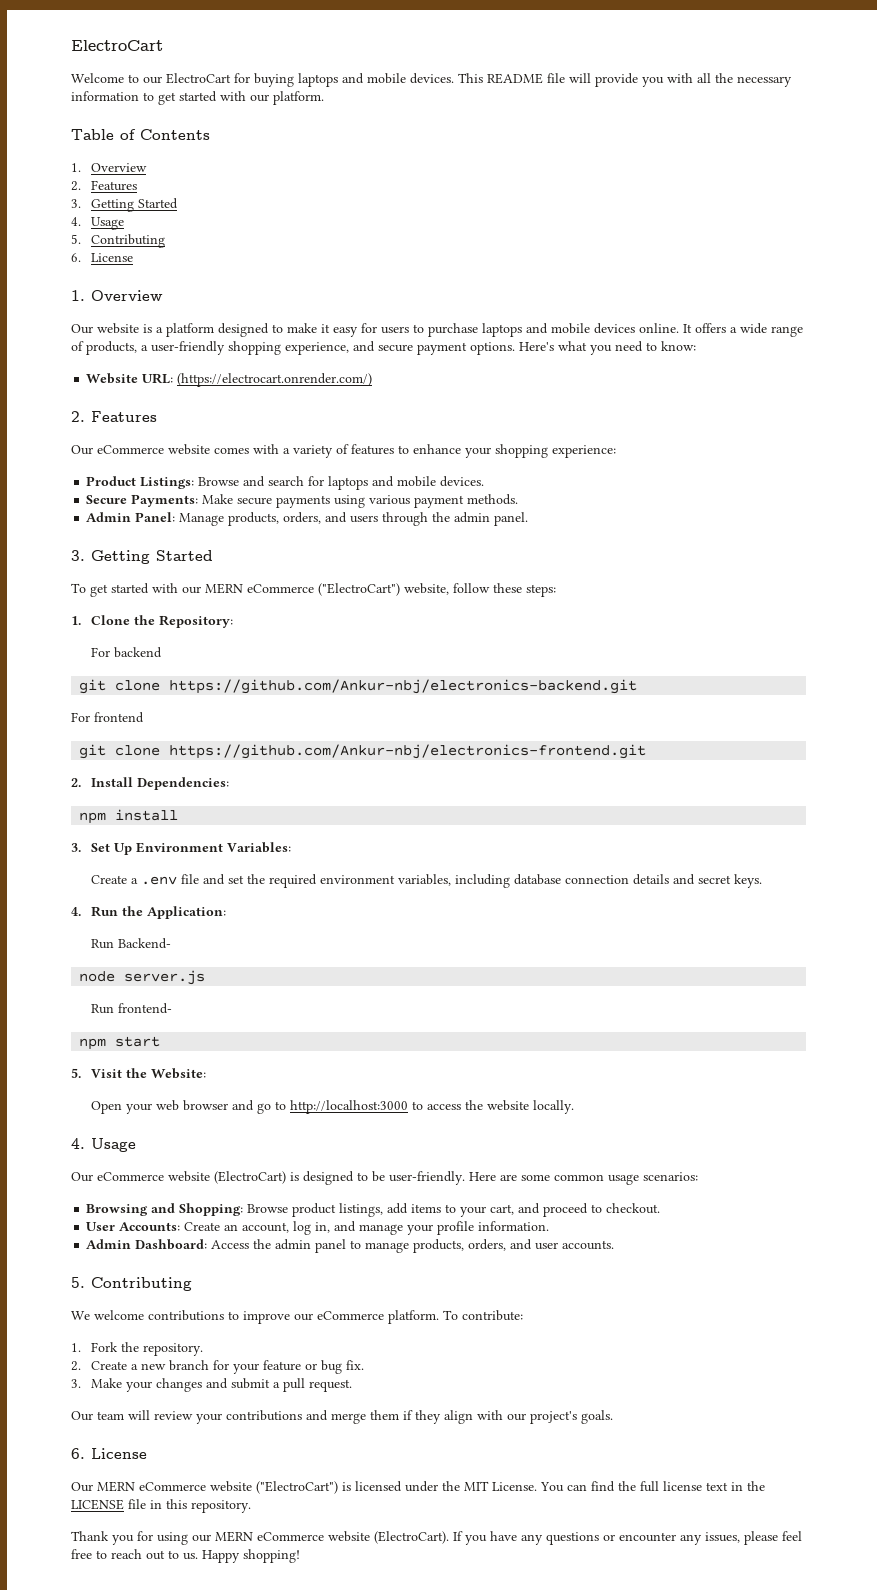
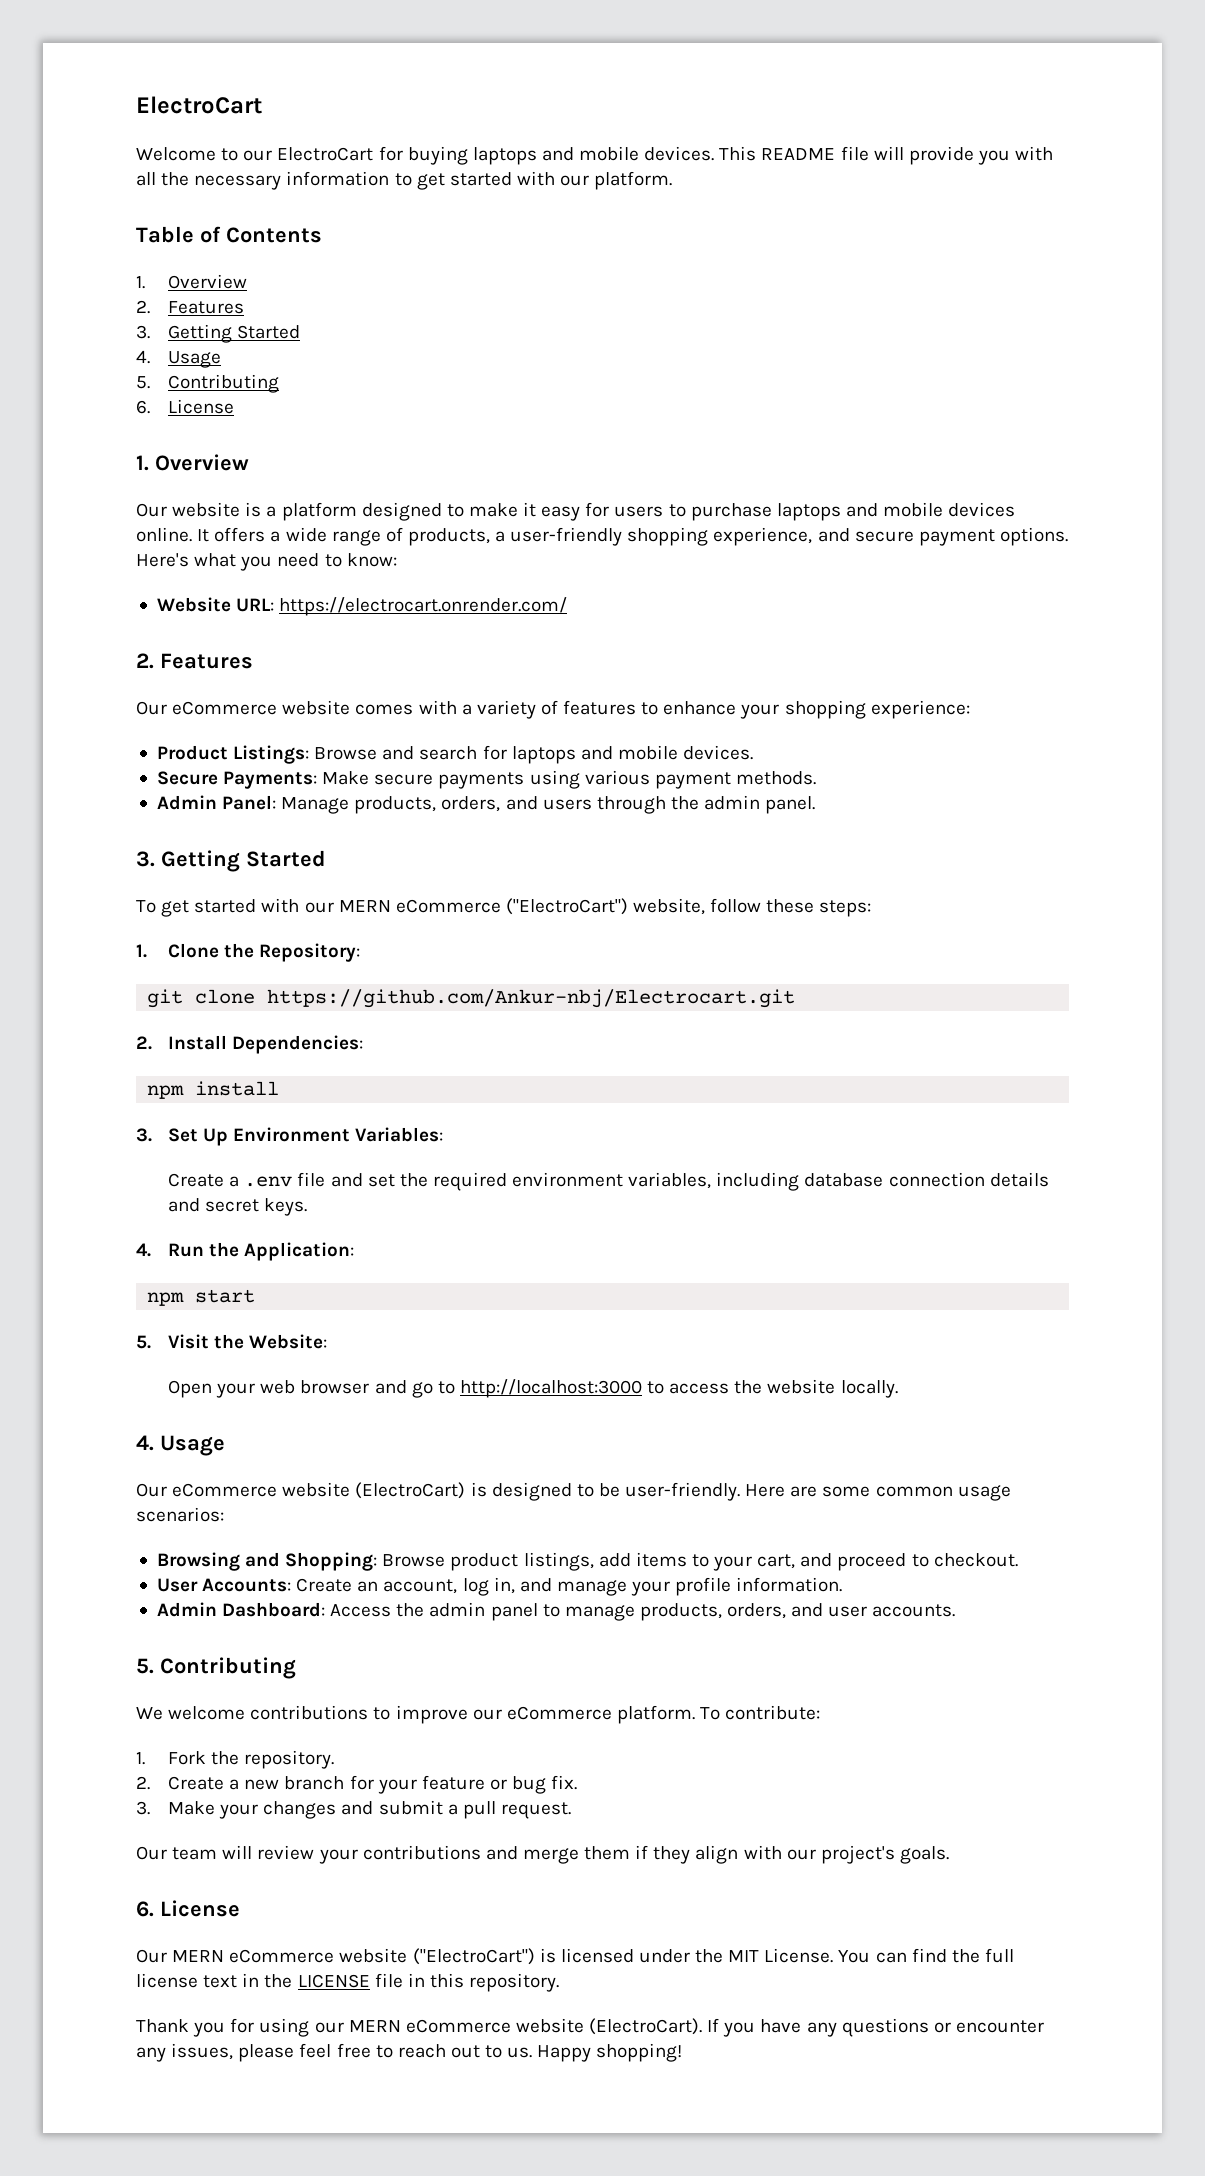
[177,373,373,387] (https://electrocart.onrender.com/) -> [279,597,568,616] https://electrocart.onrender.com/
[91,647,163,658] [79,679,638,694] [71,712,144,723] [79,744,647,759] // For backend // git clone https://github.com/Ankur-nbj/electronics-backend.git // For frontend // git clone https://github.com/Ankur-nbj/electronics-frontend.git -> [147,989,796,1008] // git clone https://github.com/Ankur-nbj/Electrocart.git
[91,938,172,949] [79,970,206,985] [91,1003,173,1014] // Run Backend- // node server.js // Run frontend- -> (355, 1251) none

